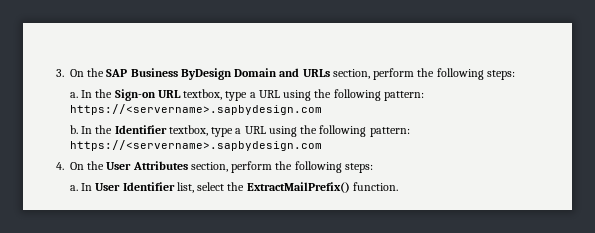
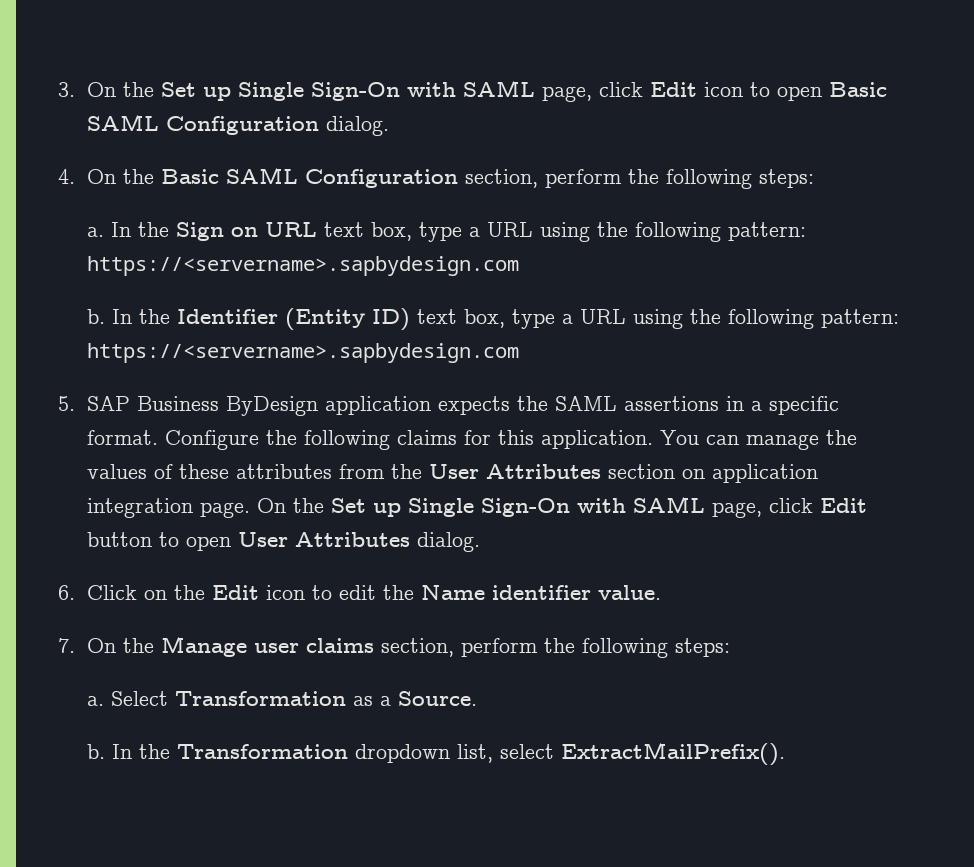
[106,68,330,80] SAP Business ByDesign Domain and URLs -> [161,80,888,102] [87,114,390,136] [58,167,459,188] Set up Single Sign-On with SAML page, click Edit icon to open Basic SAML Configuration dialog. // 4. On the Basic SAML Configuration
[114,89,223,101] Sign-on URL textbox, -> [176,222,413,241] Sign on URL text box,
[168,125,410,137] [69,140,322,151] [56,161,373,173] [69,182,398,193] textbox, type a URL using the following pattern: https://<servername>.sapbydesign.com // 4. On the User Attributes section, perform the following steps: // a. In User Identifier list, select the ExtractMailPrefix() function. -> [285,308,900,331] [87,343,520,363] [58,396,840,416] [87,430,858,450] [87,464,819,483] [87,496,868,518] [87,532,481,552] [58,585,662,600] [58,636,731,658] [87,691,478,706] [87,742,786,766] (Entity ID) text box, type a URL using the following pattern: https://<servername>.sapbydesign.com // 5. SAP Business ByDesign application expects the SAML assertions in a specific format. Configure the following claims for this application. You can manage the values of these attributes from the User Attributes section on application integration page. On the Set up Single Sign-On with SAML page, click Edit button to open User Attributes dialog. // 6. Click on the Edit icon to edit the Name identifier value. // 7. On the Manage user claims section, perform the following steps: // a. Select Transformation as a Source. // b. In the Transformation dropdown list, select ExtractMailPrefix().

